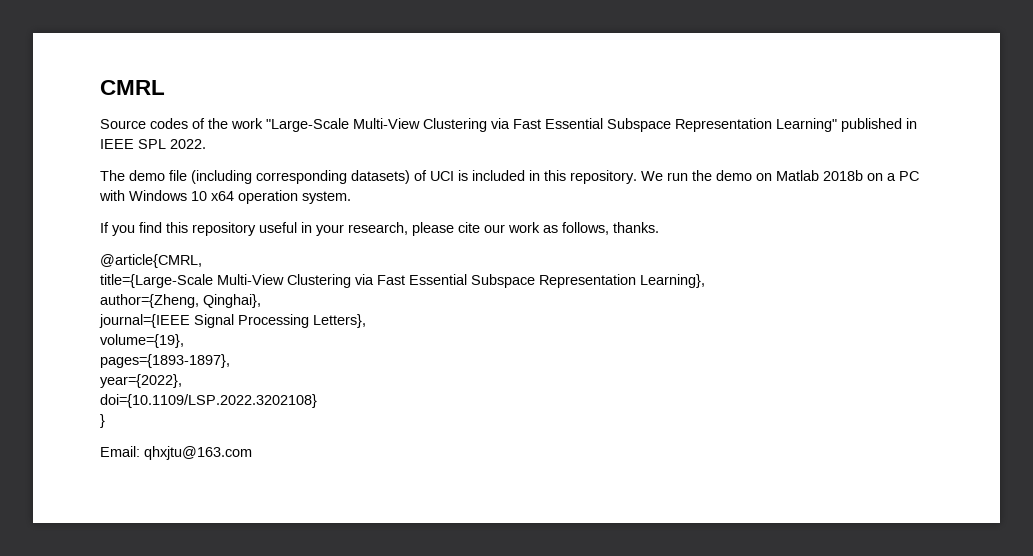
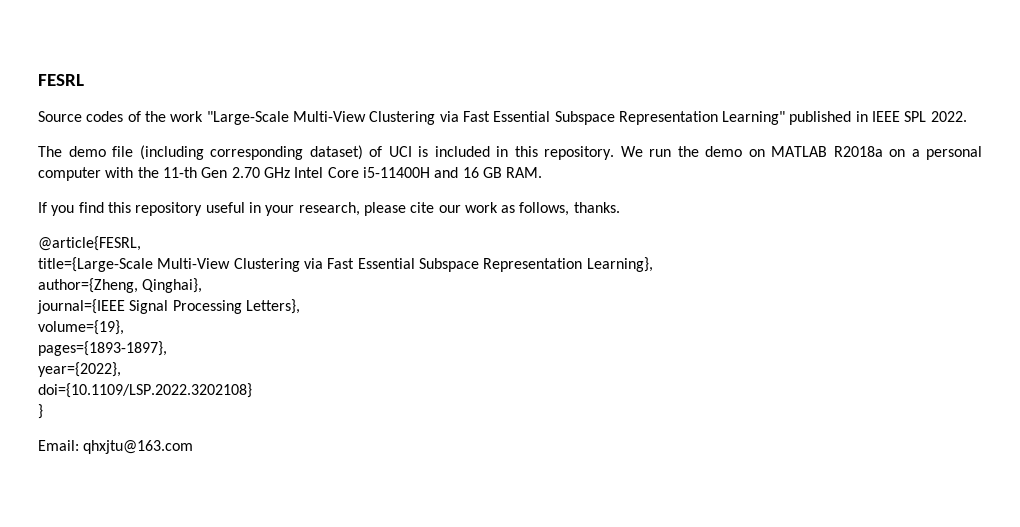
[100,80,165,95] CMRL -> [38,74,84,86] FESRL
[351,170,410,184] datasets) -> [309,145,363,160] dataset)
[776,170,919,181] [99,190,351,204] Matlab 2018b on a PC with Windows 10 x64 operation system. -> [771,146,982,160] [38,167,543,181] MATLAB R2018a on a personal computer with the 11-th Gen 2.70 GHz Intel Core i5-11400H and 16 GB RAM.
[100,254,202,268] @article{CMRL, -> [38,236,141,251] @article{FESRL,

